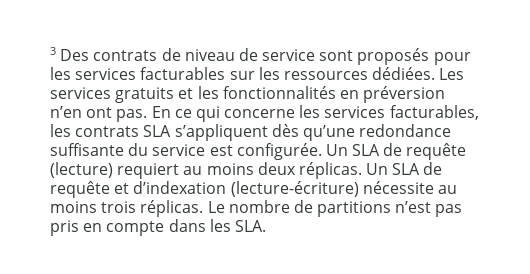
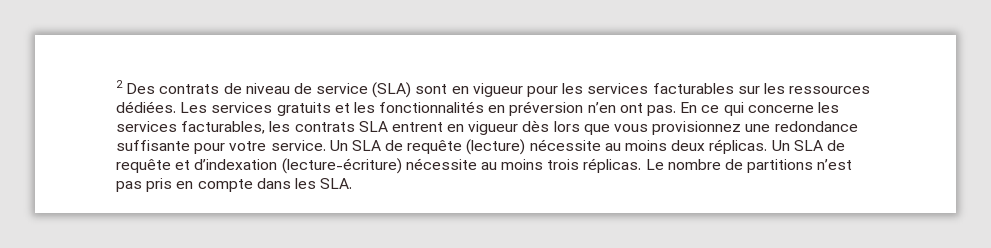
[50,47,56,55] 3 -> [116,80,123,88] 2
[319,48,430,65] sont proposés -> [372,82,523,98] (SLA) sont en vigueur
[174,124,452,141] [50,143,322,160] s’appliquent dès qu’une redondance suffisante du service est configurée. -> [391,120,858,135] [116,140,326,154] entrent en vigueur dès lors que vous provisionnez une redondance suffisante pour votre service.
[117,163,180,179] requiert -> [529,139,601,151] nécessite

